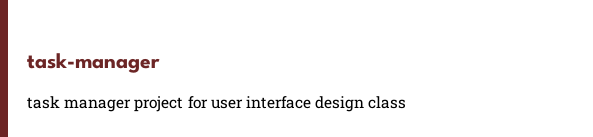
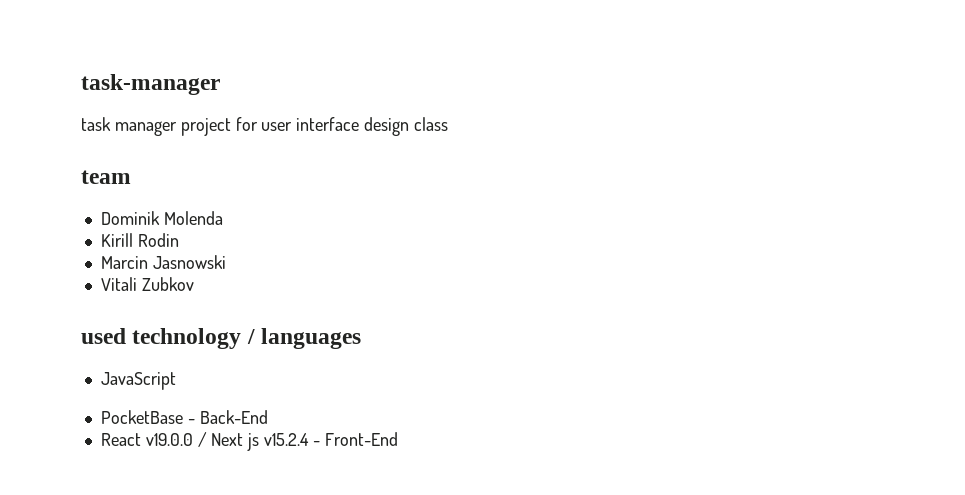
(407, 102) none -> [81,170,131,184] [100,211,223,225] [100,233,179,247] [100,255,226,269] [100,277,194,291] [81,328,362,349] [100,372,176,390] [100,410,268,424] [100,432,398,451] // team // Dominik Molenda // Kirill Rodin // Marcin Jasnowski // Vitali Zubkov // used technology / languages // JavaScript // PocketBase - Back-End // React v19.0.0 / Next js v15.2.4 - Front-End

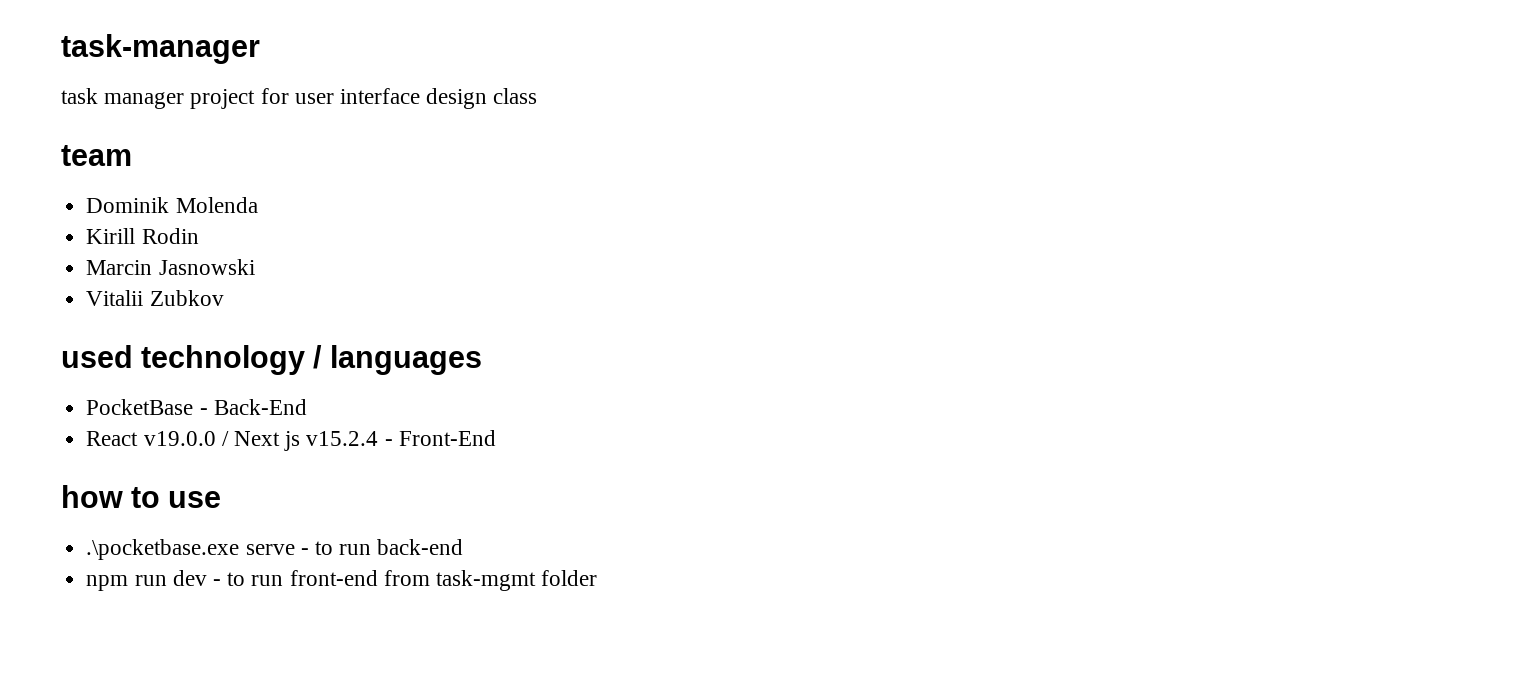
[100,277,137,291] Vitali -> [86,290,144,306] Vitalii
[100,372,176,390] // JavaScript -> (482, 360) none
(398, 439) none -> [61,485,222,508] [86,539,464,560] [86,570,598,591] // how to use // .\pocketbase.exe serve - to run back-end // npm run dev - to run front-end from task-mgmt folder

